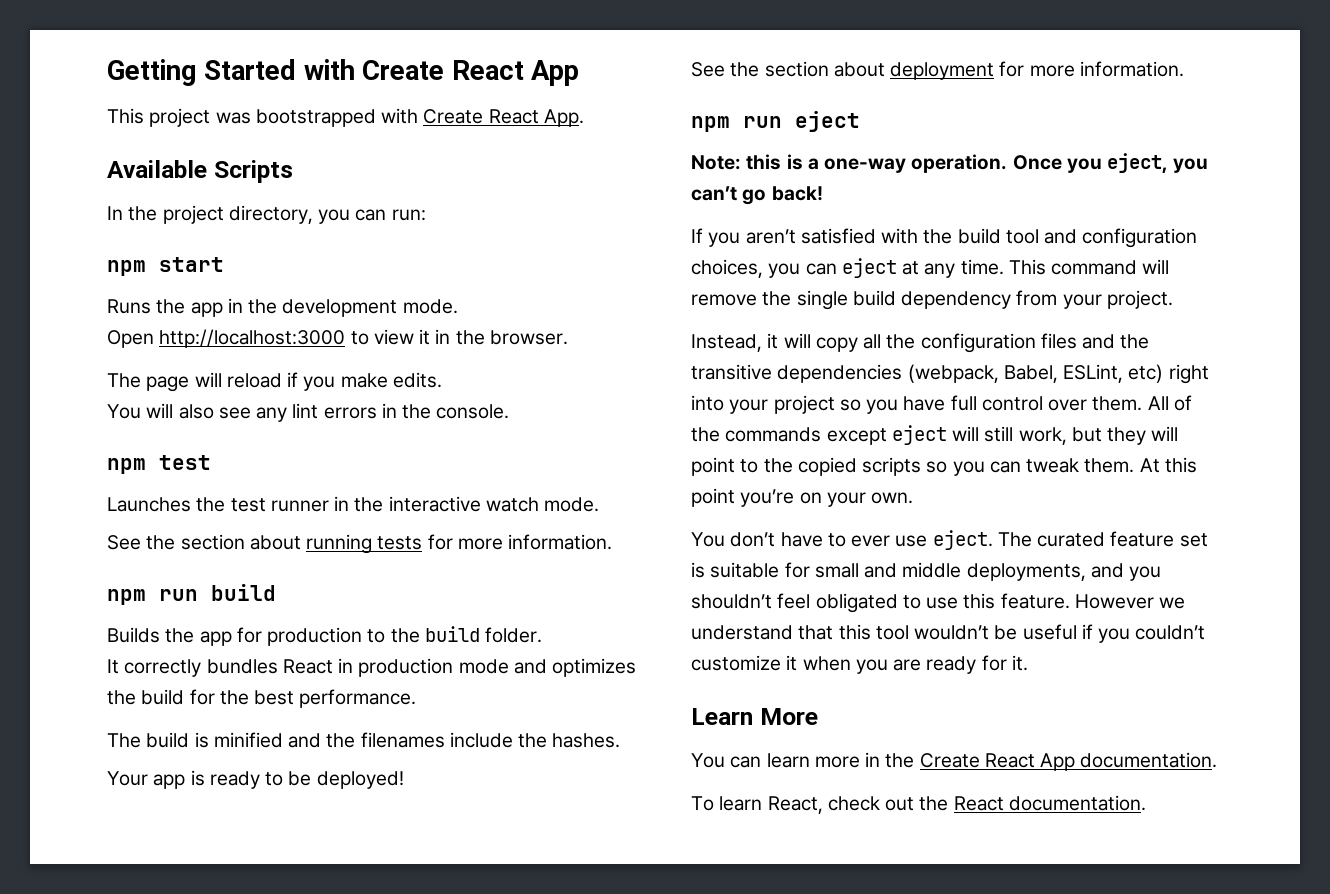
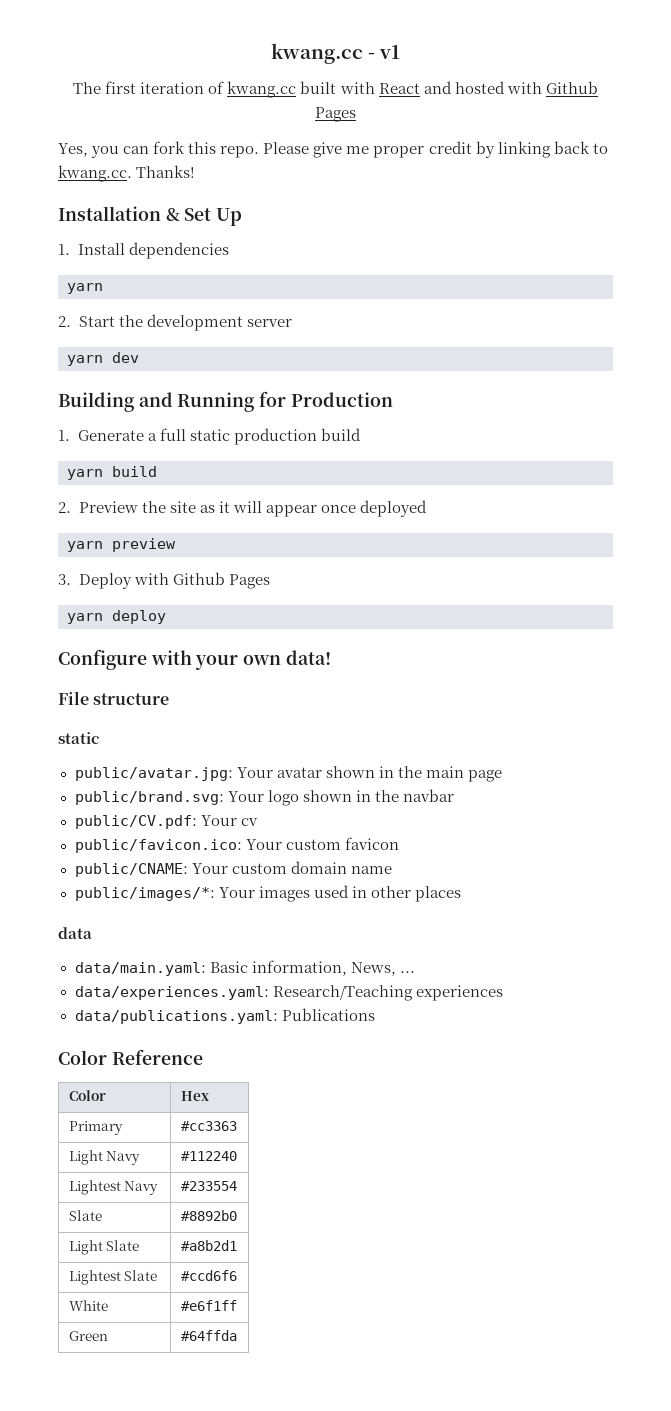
[107,59,580,86] [107,108,584,127] [107,160,293,183] [107,205,426,224] [107,257,224,276] [107,298,458,317] [107,329,568,348] [107,372,442,392] [107,403,510,422] [107,455,211,474] [107,496,600,512] [107,534,613,554] [107,584,276,605] [107,626,543,646] [107,658,637,677] [107,689,417,708] [107,732,621,748] [107,770,404,789] [691,61,1184,80] [691,111,860,132] [691,153,1209,174] [691,186,823,205] [691,228,1198,248] [691,258,1170,278] [691,290,1173,310] [691,333,1150,353] [691,364,1209,384] [691,395,1192,414] [691,425,1179,445] [691,457,1197,476] [691,488,914,507] [691,530,1208,550] [691,562,1162,581] [691,593,1186,613] [691,624,1206,643] [691,655,1028,674] [691,708,818,725] [691,752,1218,771] [691,795,1146,814] Getting Started with Create React App // This project was bootstrapped with Create React App. // Available Scripts // In the project directory, you can run: // npm start // Runs the app in the development mode. // Open http://localhost:3000 to view it in the browser. // The page will reload if you make edits. // You will also see any lint errors in the console. // npm test // Launches the test runner in the interactive watch mode. // See the section about running tests for more information. // npm run build // Builds the app for production to the build folder. // It correctly bundles React in production mode and optimizes the build for the best performance. // The build is minified and the filenames include the hashes. // Your app is ready to be deployed! // See the section about deployment for more information. // npm run eject // Note: this is a one-way operation. Once you eject, you can’t go back! // If you aren’t satisfied with the build tool and configuration choices, you can eject at any time. This command will remove the single build dependency from your project. // Instead, it will copy all the configuration files and the transitive dependencies (webpack, Babel, ESLint, etc) right into your project so you have full control over them. All of the commands except eject will still work, but they will point to the copied scripts so you can tweak them. At this point you’re on your own. // You don’t have to ever use eject. The curated feature set is suitable for small and middle deployments, and you shouldn’t feel obligated to use this feature. However we understand that this tool wouldn’t be useful if you couldn’t customize it when you are ready for it. // Learn More // You can learn more in the Create React App documentation. // To learn React, check out the React documentation. -> [270,43,401,64] [73,81,598,98] [315,107,356,122] [58,141,608,158] [58,165,196,182] [58,206,243,226] [58,242,229,259] [67,283,103,294] [58,314,292,331] [67,352,139,366] [58,391,393,412] [58,428,361,445] [67,466,157,480] [58,500,427,517] [67,538,176,552] [58,572,270,589] [67,610,166,624] [58,649,331,670] [58,691,170,705] [58,732,99,744] [74,766,502,782] [74,789,454,806] [74,815,258,829] [74,837,399,853] [74,861,392,877] [74,885,461,902] [58,927,92,939] [74,960,415,976] [74,985,503,1001] [74,1008,375,1024] [58,1049,203,1065] [68,1090,106,1101] [180,1091,209,1101] [68,1121,123,1135] [180,1121,237,1131] [68,1150,141,1165] [180,1151,237,1161] [68,1180,159,1195] [180,1181,237,1191] [68,1210,102,1221] [180,1210,237,1221] [68,1240,140,1255] [180,1240,237,1251] [68,1270,158,1285] [180,1270,237,1281] [68,1300,108,1311] [180,1300,237,1311] [68,1331,108,1341] [180,1330,237,1341] kwang.cc - v1 // The first iteration of kwang.cc built with React and hosted with Github Pages // Yes, you can fork this repo. Please give me proper credit by linking back to kwang.cc. Thanks! // Installation & Set Up // 1. Install dependencies // yarn // 2. Start the development server // yarn dev // Building and Running for Production // 1. Generate a full static production build // yarn build // 2. Preview the site as it will appear once deployed // yarn preview // 3. Deploy with Github Pages // yarn deploy // Configure with your own data! // File structure // static // public/avatar.jpg: Your avatar shown in the main page // public/brand.svg: Your logo shown in the navbar // public/CV.pdf: Your cv // public/favicon.ico: Your custom favicon // public/CNAME: Your custom domain name // public/images/*: Your images used in other places // data // data/main.yaml: Basic information, News, ... // data/experiences.yaml: Research/Teaching experiences // data/publications.yaml: Publications // Color Reference // Color | Hex // Primary | #cc3363 // Light Navy | #112240 // Lightest Navy | #233554 // Slate | #8892b0 // Light Slate | #a8b2d1 // Lightest Slate | #ccd6f6 // White | #e6f1ff // Green | #64ffda

